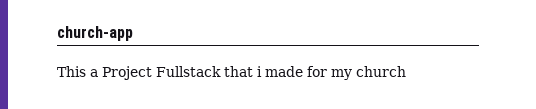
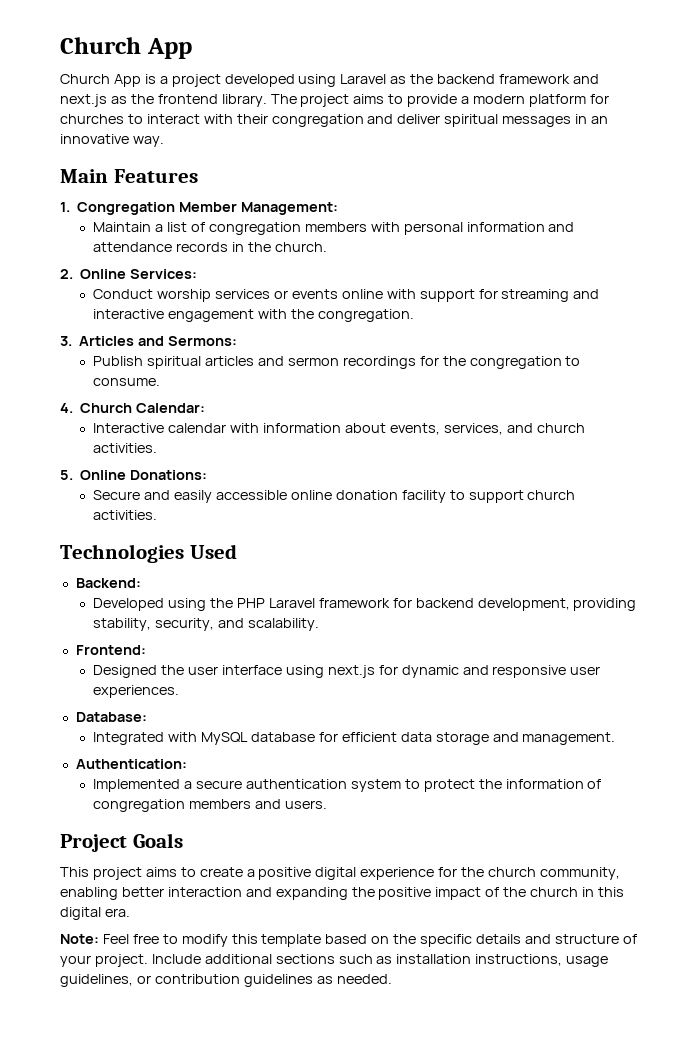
[57,26,133,41] [57,66,406,80] church-app // This a Project Fullstack that i made for my church -> [60,37,192,59] [60,74,599,87] [60,94,609,107] [60,114,609,127] [60,134,164,147] [60,169,198,183] [60,202,339,215] [93,222,575,235] [93,242,327,252] [60,269,198,279] [93,289,600,302] [93,309,414,322] [60,336,238,346] [93,356,581,369] [93,378,161,386] [60,403,206,413] [93,423,585,435] [93,443,158,453] [60,470,208,480] [93,490,576,503] [93,510,158,520] [60,544,237,563] [75,578,141,588] [93,598,637,611] [93,618,319,631] [75,645,146,655] [93,665,601,678] [93,685,180,698] [75,712,147,722] [93,732,616,745] [75,759,187,769] [93,779,602,792] [93,799,327,812] [60,833,183,852] [60,867,620,880] [60,887,624,900] [60,907,130,920] [60,934,637,947] [60,954,609,967] [60,974,392,987] Church App // Church App is a project developed using Laravel as the backend framework and next.js as the frontend library. The project aims to provide a modern platform for churches to interact with their congregation and deliver spiritual messages in an innovative way. // Main Features // 1. Congregation Member Management: // Maintain a list of congregation members with personal information and attendance records in the church. // 2. Online Services: // Conduct worship services or events online with support for streaming and interactive engagement with the congregation. // 3. Articles and Sermons: // Publish spiritual articles and sermon recordings for the congregation to consume. // 4. Church Calendar: // Interactive calendar with information about events, services, and church activities. // 5. Online Donations: // Secure and easily accessible online donation facility to support church activities. // Technologies Used // Backend: // Developed using the PHP Laravel framework for backend development, providing stability, security, and scalability. // Frontend: // Designed the user interface using next.js for dynamic and responsive user experiences. // Database: // Integrated with MySQL database for efficient data storage and management. // Authentication: // Implemented a secure authentication system to protect the information of congregation members and users. // Project Goals // This project aims to create a positive digital experience for the church community, enabling better interaction and expanding the positive impact of the church in this digital era. // Note: Feel free to modify this template based on the specific details and structure of your project. Include additional sections such as installation instructions, usage guidelines, or contribution guidelines as needed.

